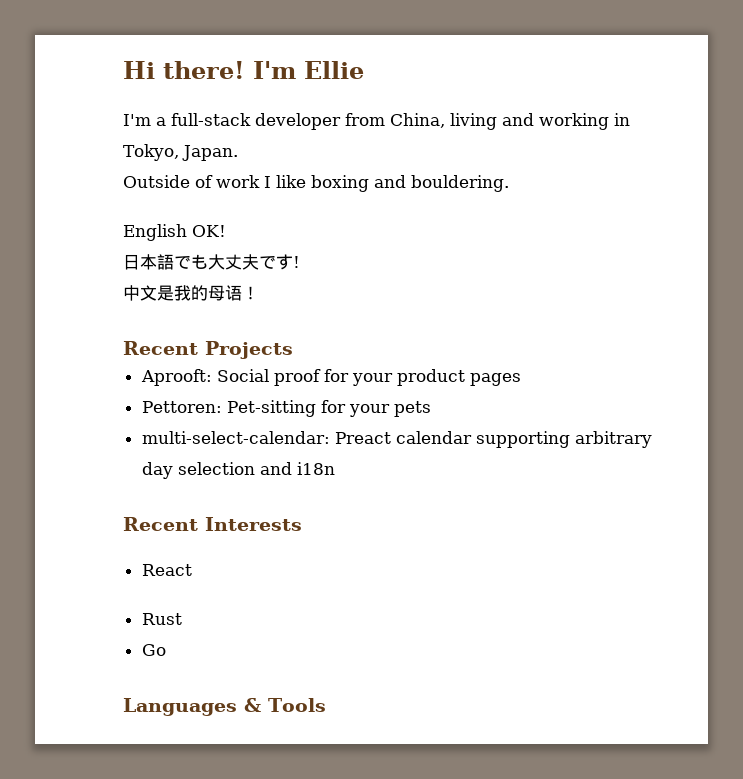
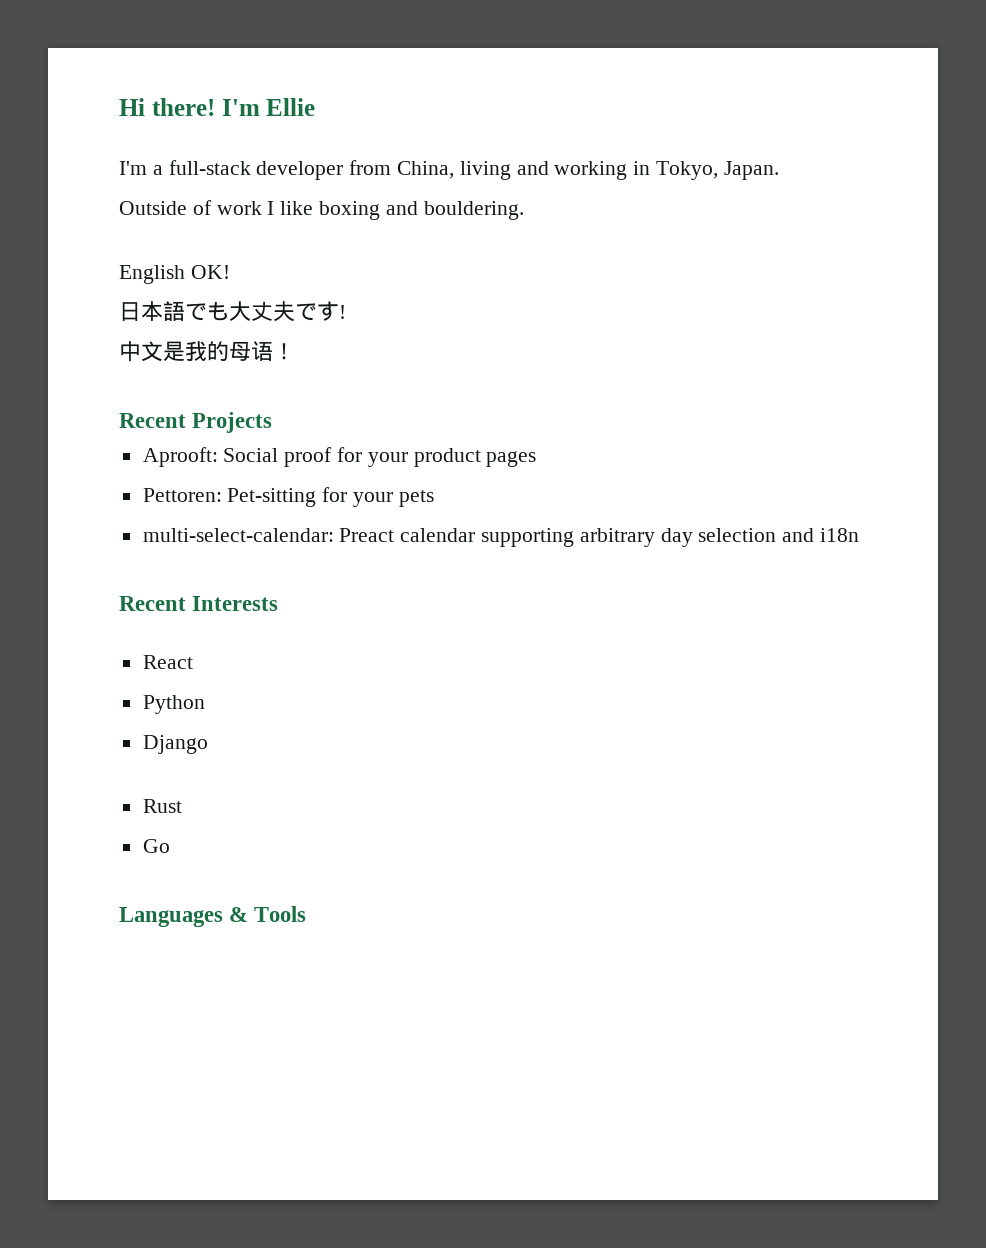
(192, 570) none -> [142,695,205,714] [142,735,208,754] // Python // Django

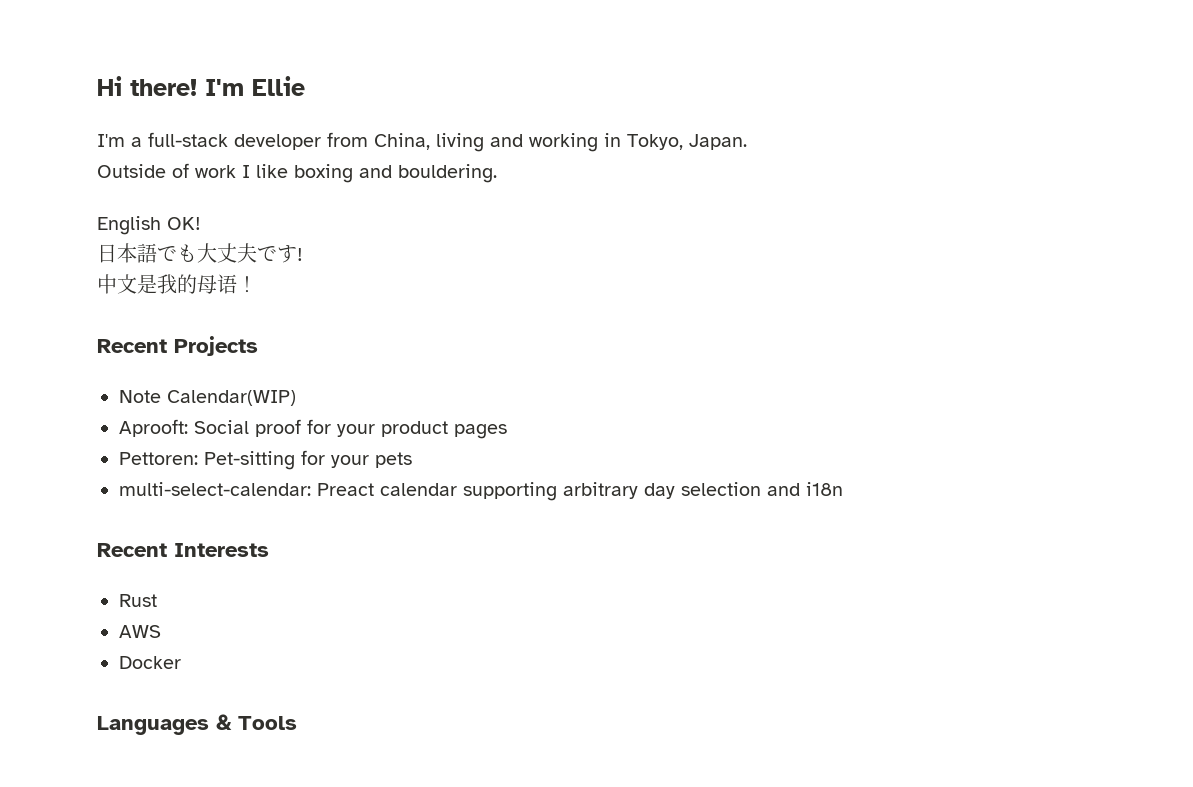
(273, 422) none -> [119,390,296,406] // Note Calendar(WIP)
[142,655,193,669] [142,695,205,714] [142,735,208,754] // React // Python // Django -> (269, 550) none
[142,839,170,853] Go -> [119,625,161,638] [119,656,181,669] AWS // Docker

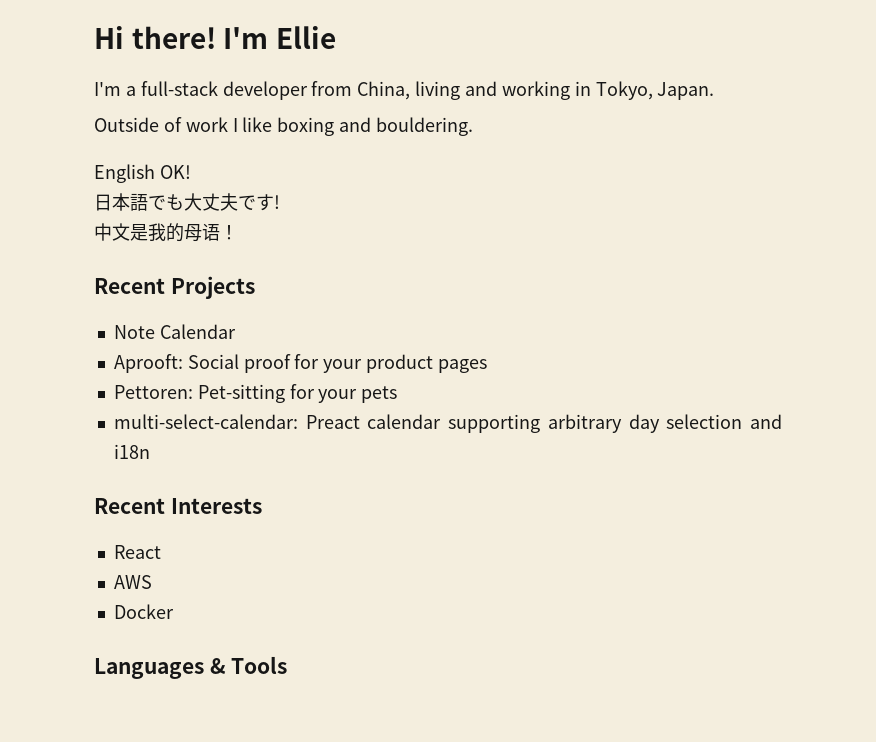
[167,390,296,406] Calendar(WIP) -> [159,324,236,339] Calendar
[119,594,157,607] Rust -> [113,545,161,559] React

